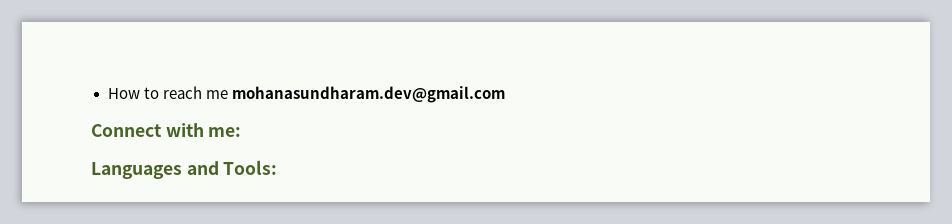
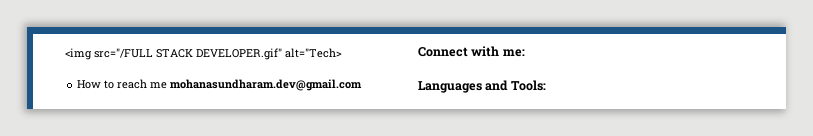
(107, 93) none -> [65,48,342,60] <img src="/FULL STACK DEVELOPER.gif" alt="Tech> //

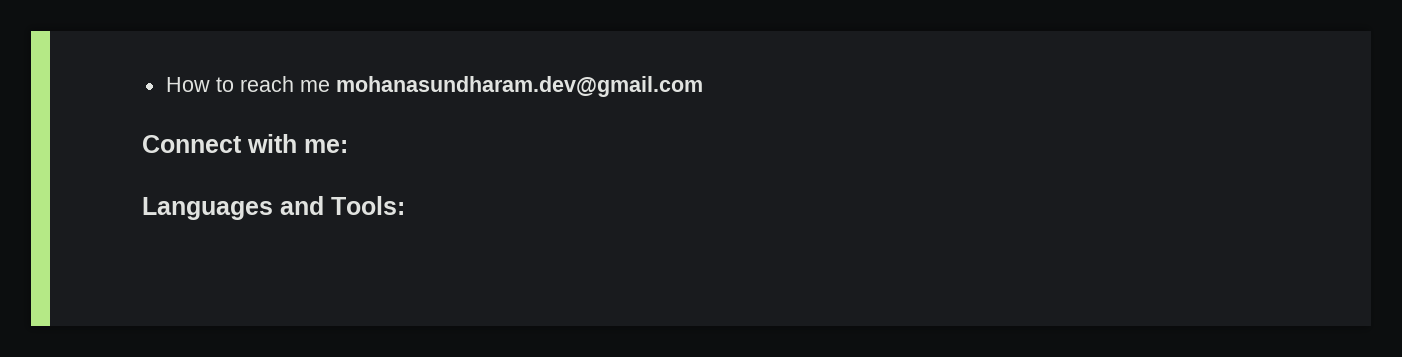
[65,48,342,60] <img src="/FULL STACK DEVELOPER.gif" alt="Tech> // -> (165, 84) none

